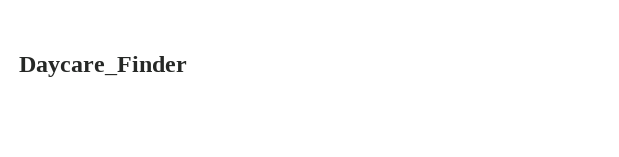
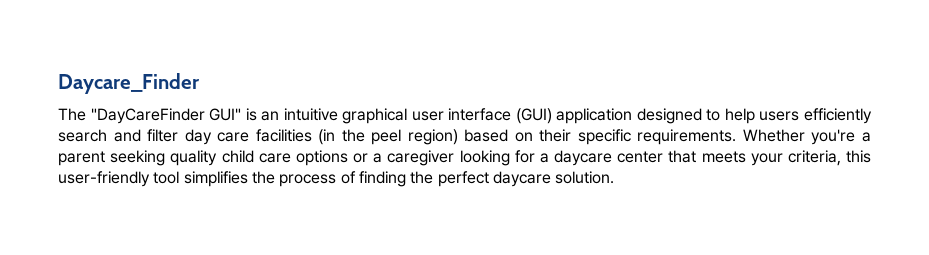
(187, 66) none -> [58,108,872,124] [58,129,871,145] [58,150,871,166] [58,171,615,187] // The "DayCareFinder GUI" is an intuitive graphical user interface (GUI) application designed to help users efficiently search and filter day care facilities (in the peel region) based on their specific requirements. Whether you're a parent seeking quality child care options or a caregiver looking for a daycare center that meets your criteria, this user-friendly tool simplifies the process of finding the perfect daycare solution.

